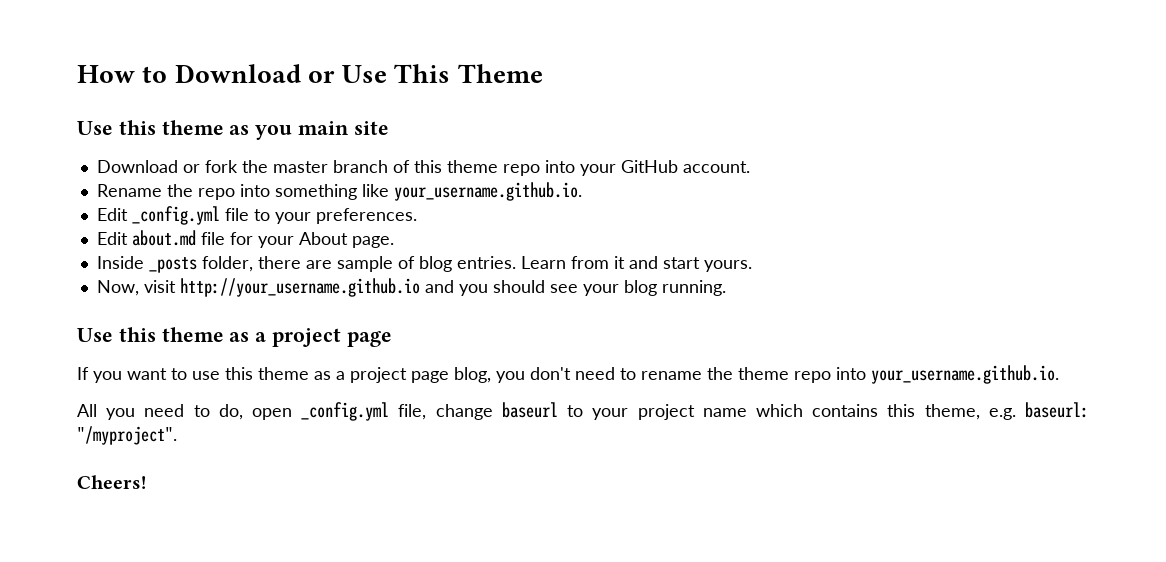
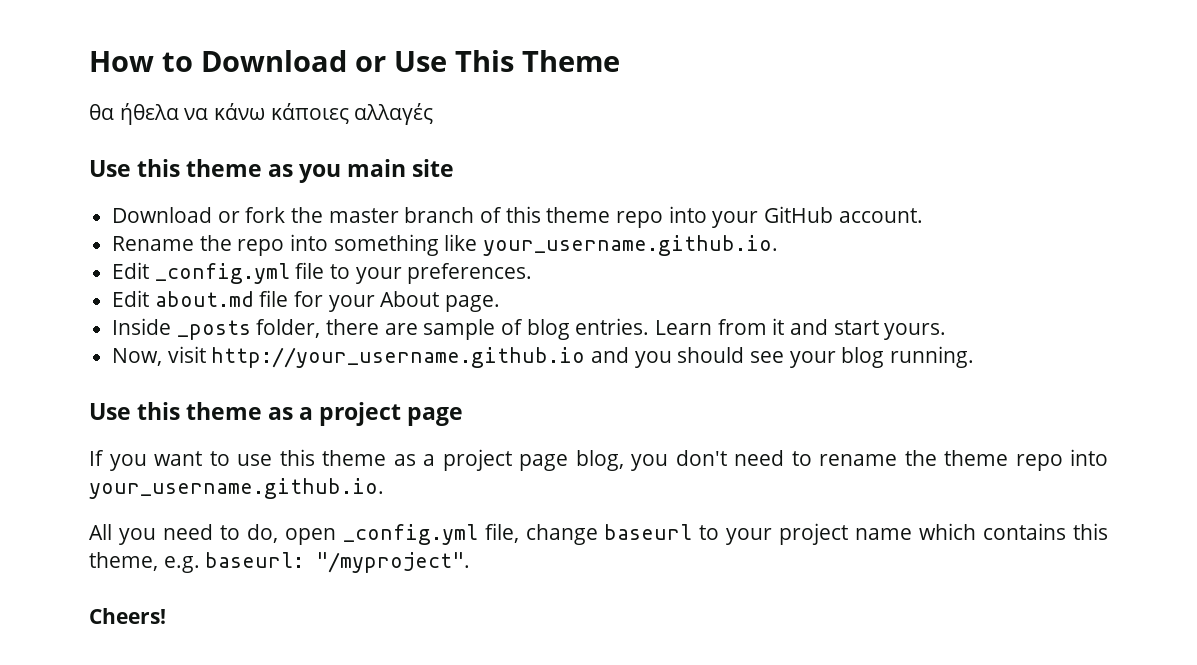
(543, 73) none -> [89,103,434,125] // θα ήθελα να κάνω κάποιες αλλαγές

